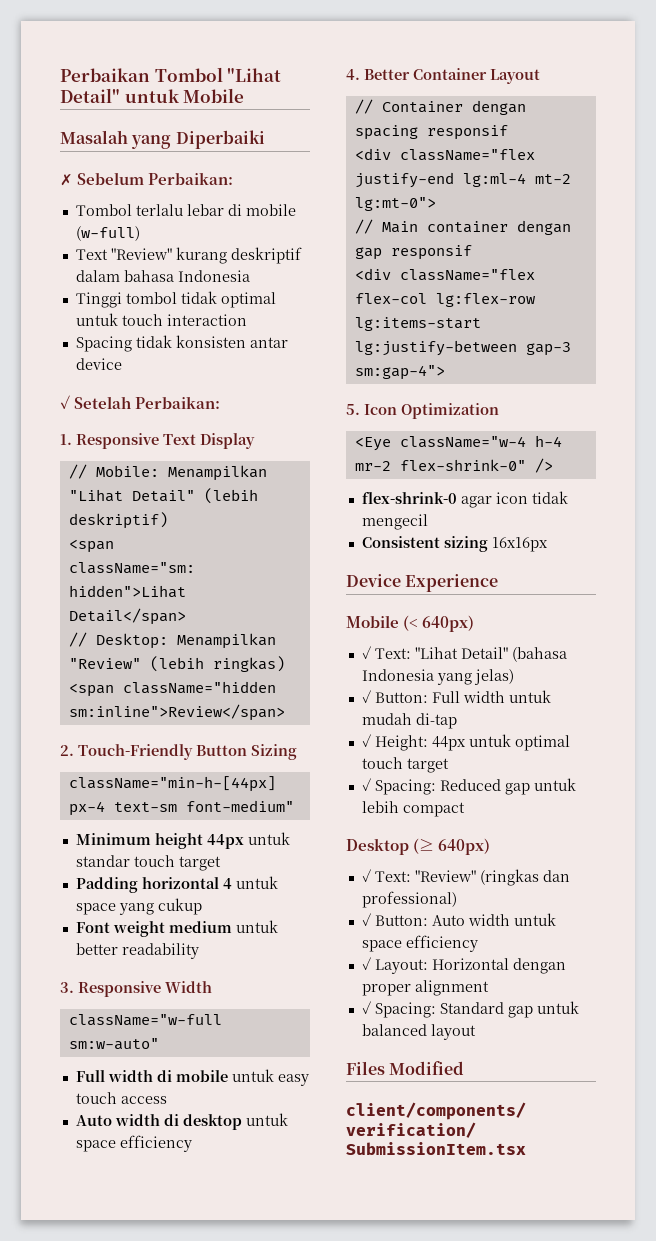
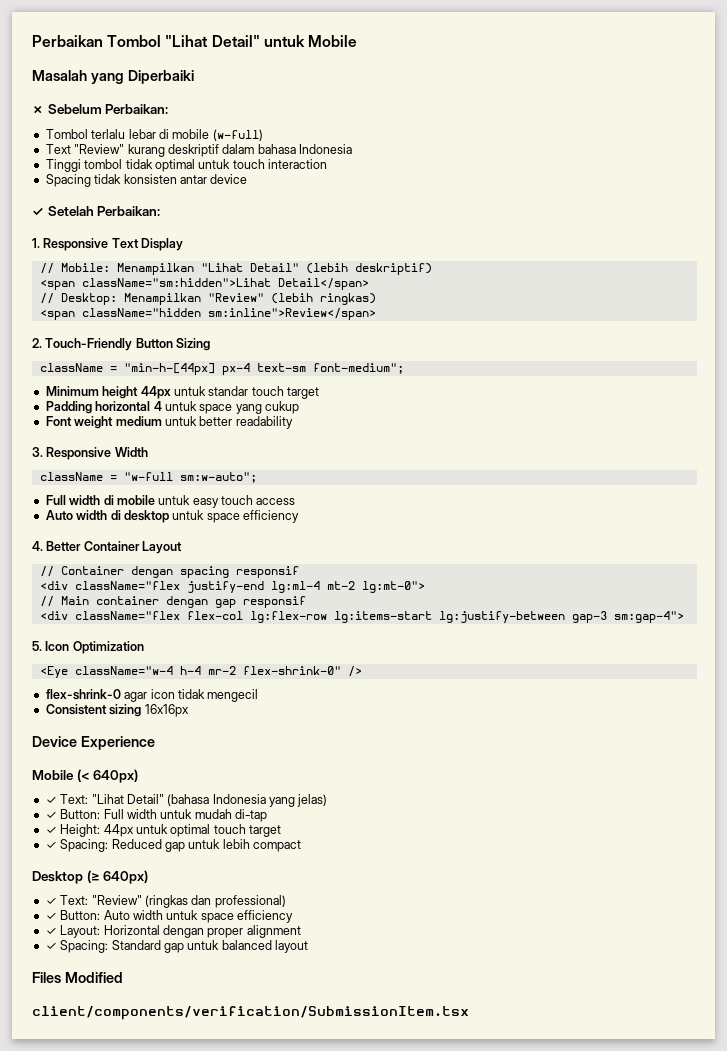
[68,776,276,792] className="min-h-[44px] -> [39,363,215,375] className = "min-h-[44px]
[185,800,294,812] font-medium" -> [312,363,404,374] font-medium";
[68,1014,222,1026] [68,1038,159,1050] className="w-full sm:w-auto" -> [39,472,257,483] className = "w-full sm:w-auto";

